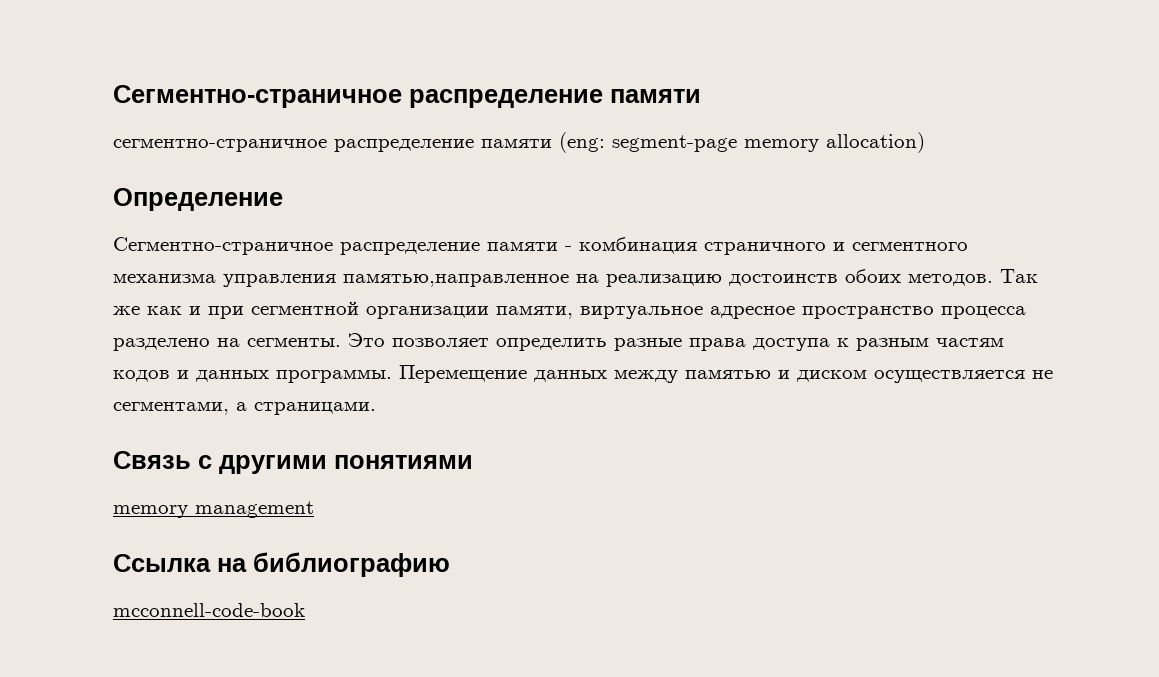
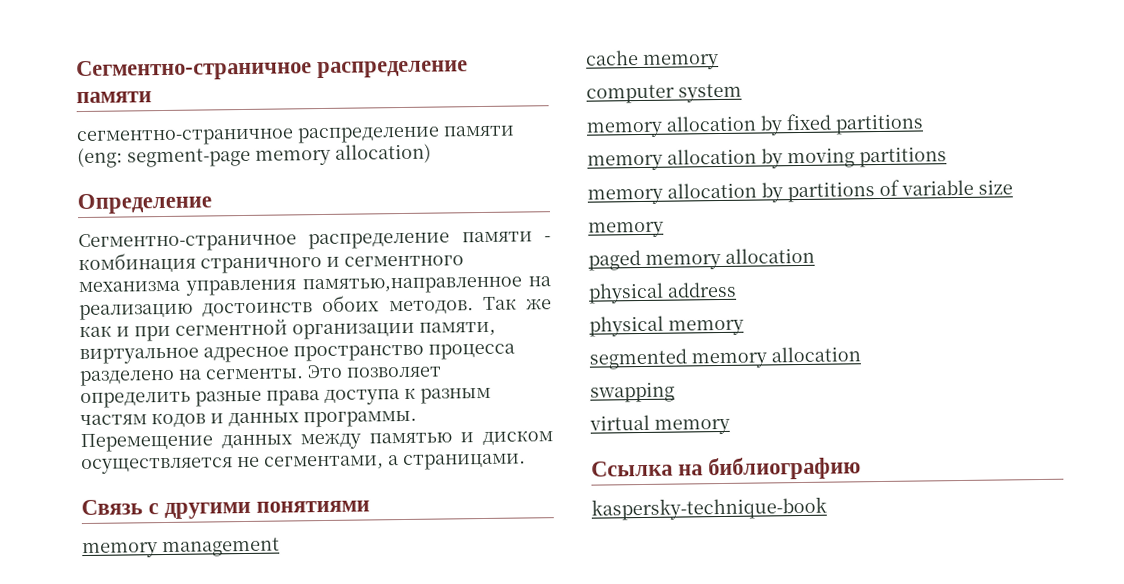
(314, 509) none -> [585,50,719,70] [586,83,742,104] [586,113,924,138] [587,146,947,171] [587,179,1013,205] [588,221,664,238] [588,247,815,271] [588,281,737,304] [589,315,744,337] [589,346,861,370] [590,381,675,403] [589,414,730,435] // cache memory // computer system // memory allocation by fixed partitions // memory allocation by moving partitions // memory allocation by partitions of variable size // memory // paged memory allocation // physical address // physical memory // segmented memory allocation // swapping // virtual memory
[113,603,305,617] mcconnell-code-book -> [591,496,827,521] kaspersky-technique-book

